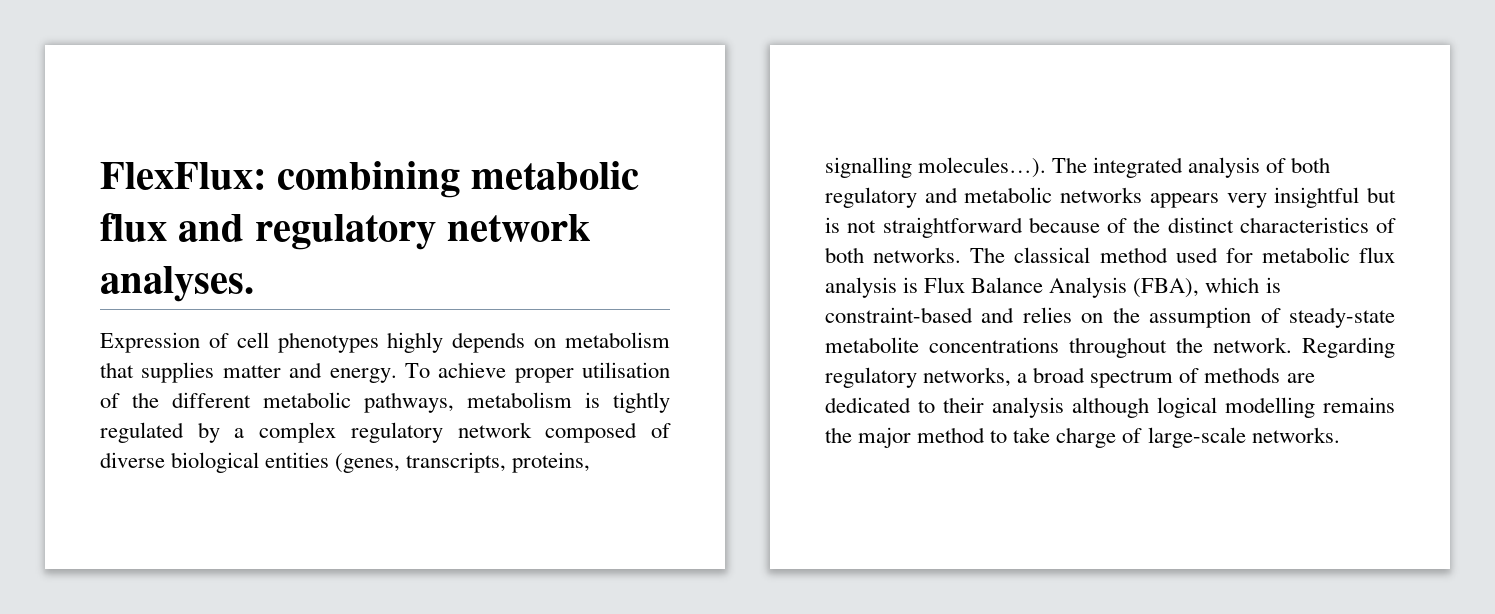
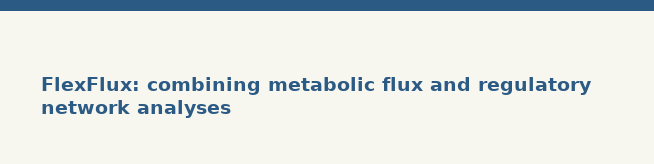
[100,266,254,302] [100,332,671,353] [100,362,670,383] [100,392,670,413] [100,422,671,443] [100,452,591,473] [825,157,1331,178] [825,187,1396,208] [825,217,1396,238] [825,247,1395,263] [825,277,1281,298] [825,307,1395,328] [825,337,1395,358] [825,367,1315,388] [825,397,1395,418] [825,427,1340,448] analyses. // Expression of cell phenotypes highly depends on metabolism that supplies matter and energy. To achieve proper utilisation of the different metabolic pathways, metabolism is tightly regulated by a complex regulatory network composed of diverse biological entities (genes, transcripts, proteins, signalling molecules…). The integrated analysis of both regulatory and metabolic networks appears very insightful but is not straightforward because of the distinct characteristics of both networks. The classical method used for metabolic flux analysis is Flux Balance Analysis (FBA), which is constraint-based and relies on the assumption of steady-state metabolite concentrations throughout the network. Regarding regulatory networks, a broad spectrum of methods are dedicated to their analysis although logical modelling remains the major method to take charge of large-scale networks. -> [137,100,231,118] analyses

